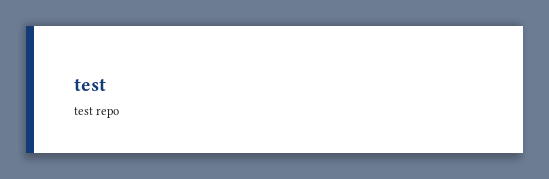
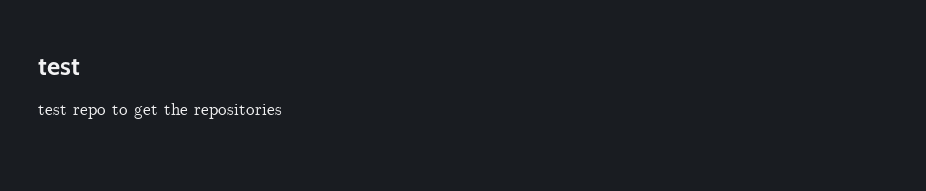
(120, 113) none -> [112,103,282,119] to get the repositories

